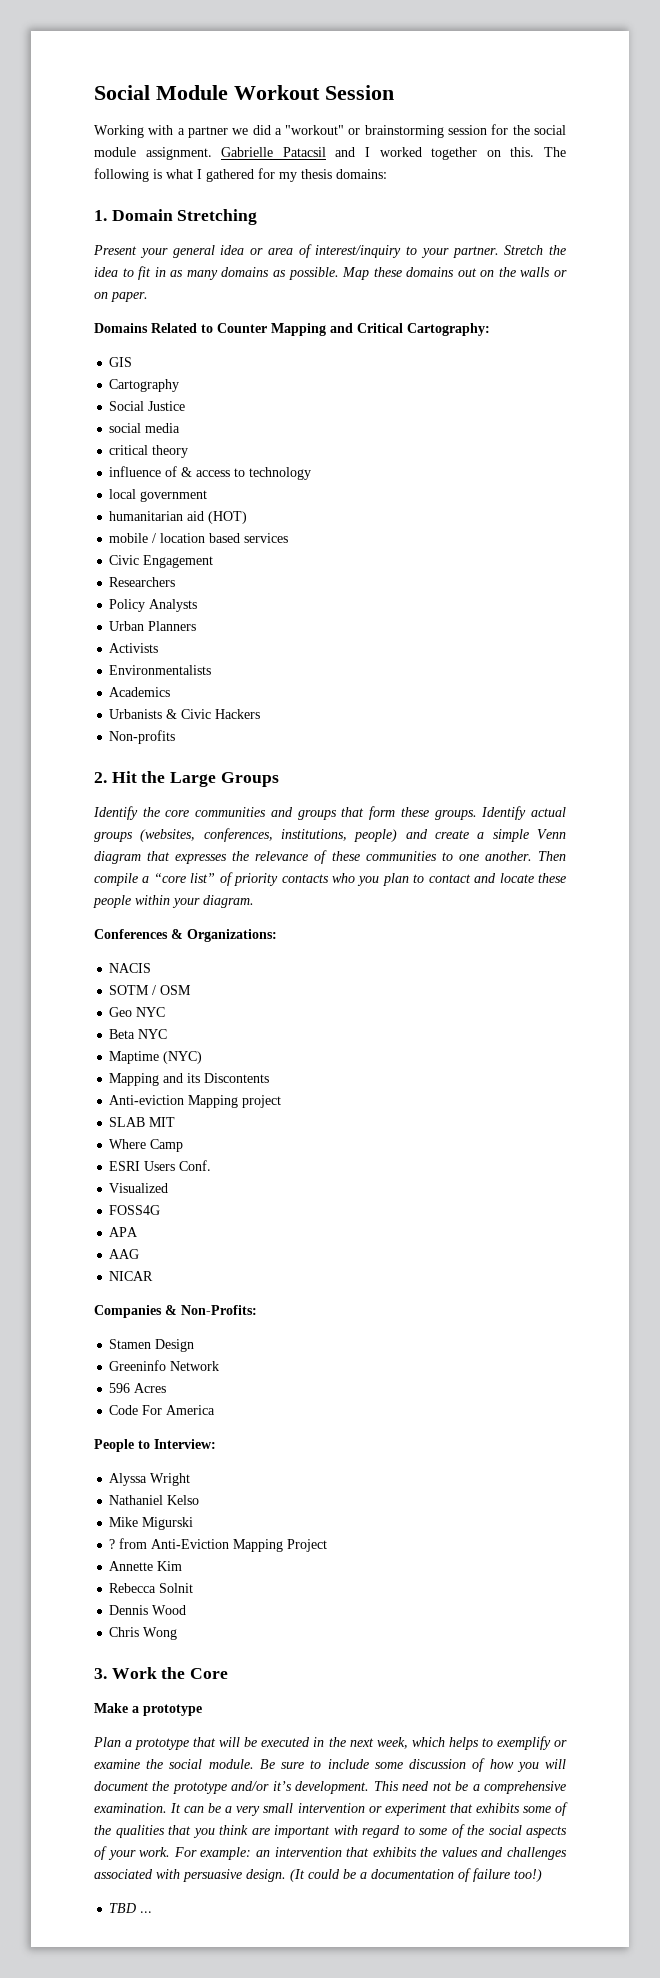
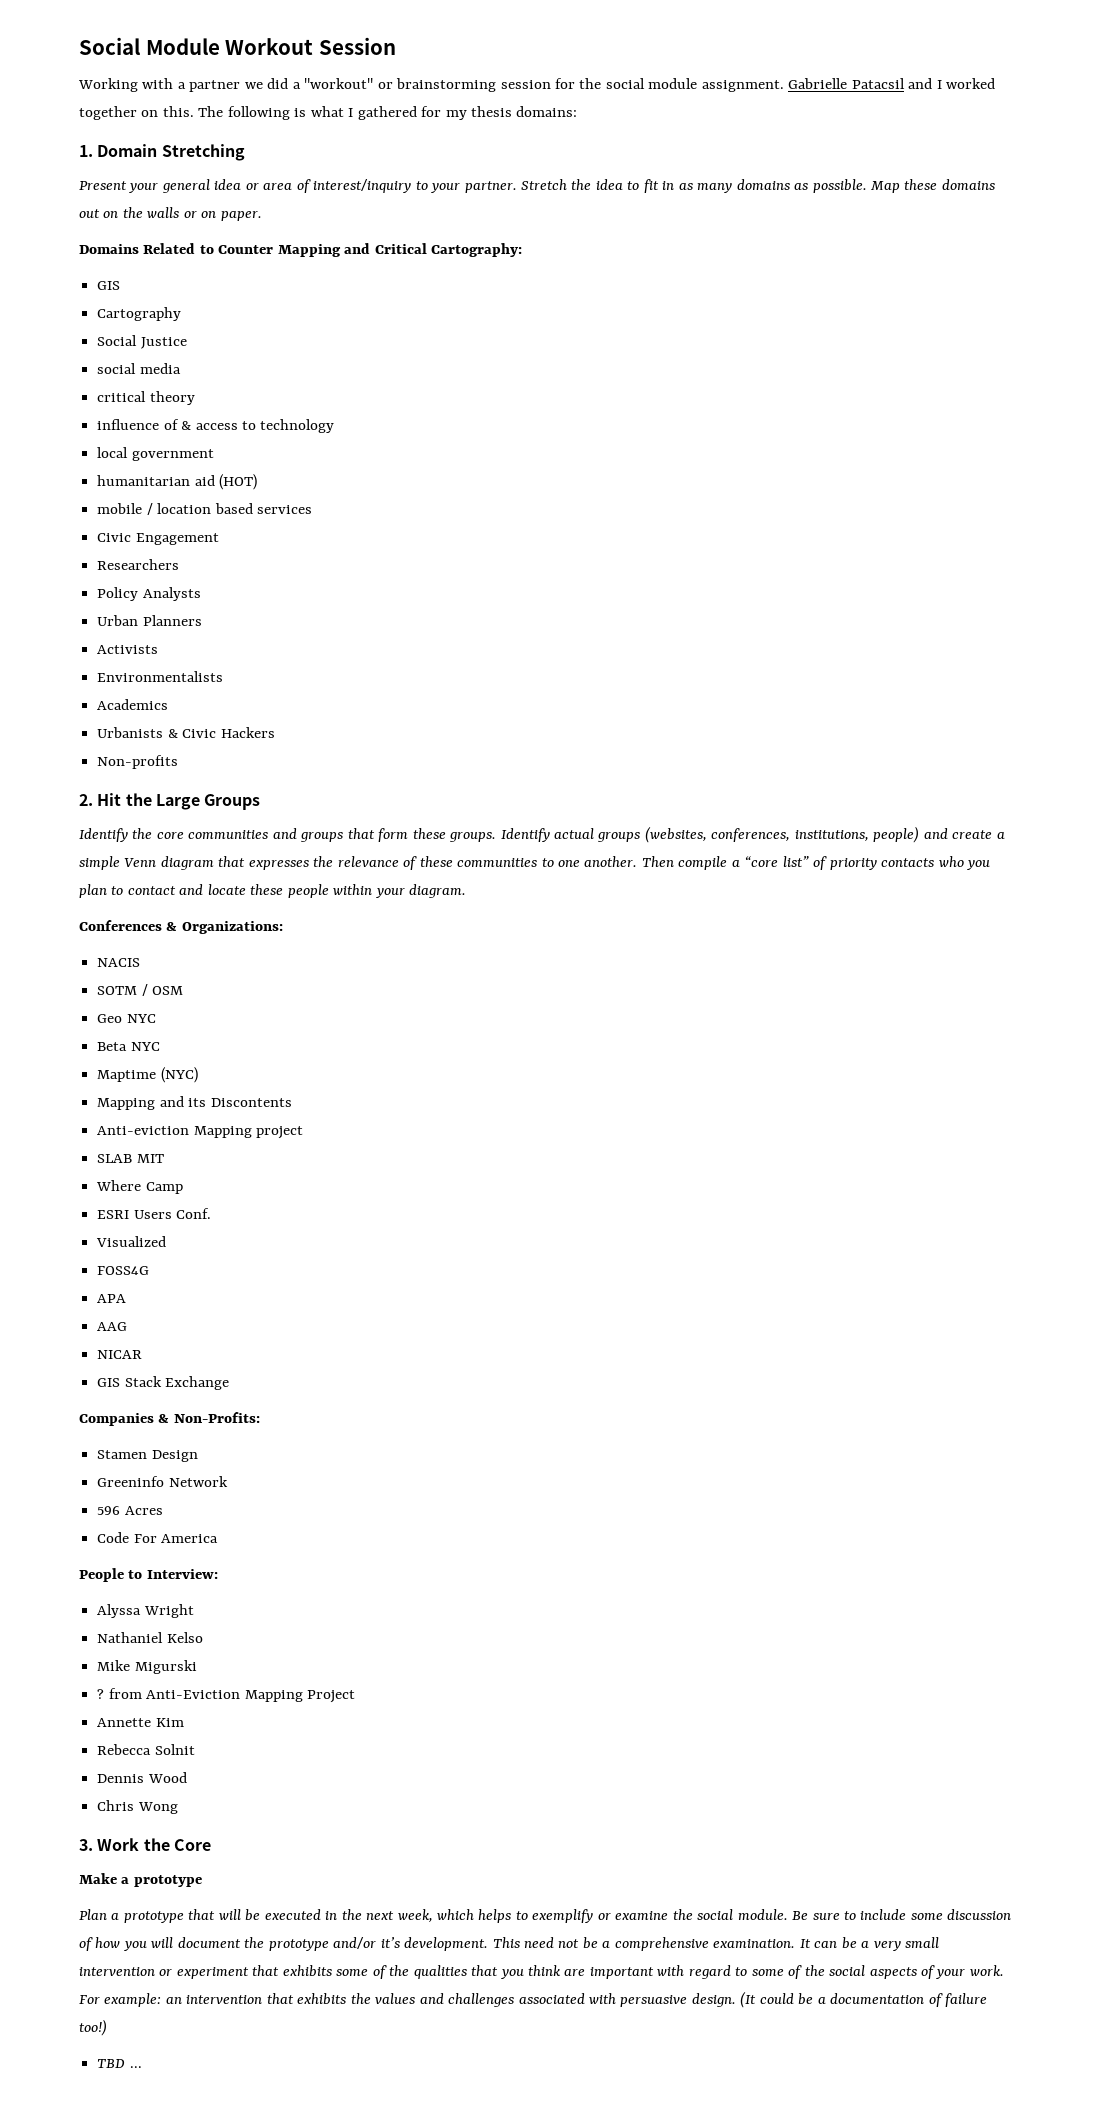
(154, 1276) none -> [97,1376,230,1390] // GIS Stack Exchange

